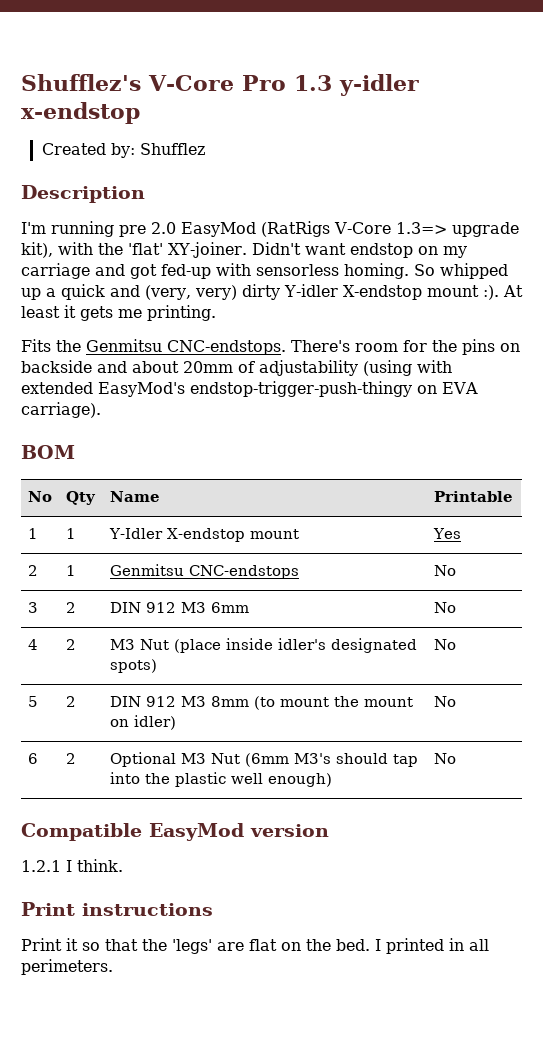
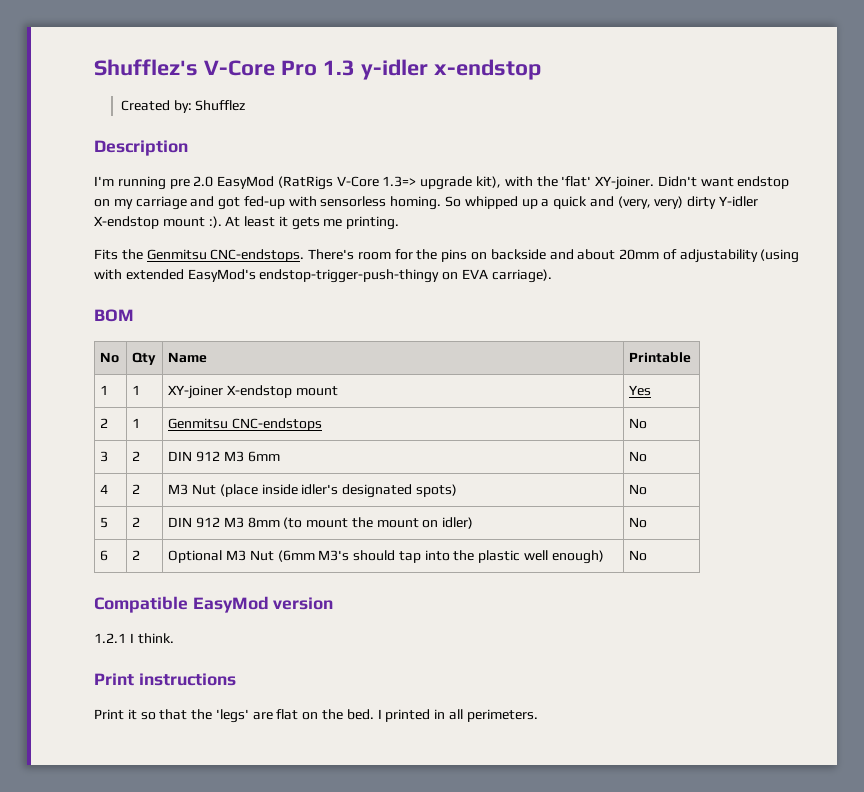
[108,528,163,539] Y-Idler -> [168,385,224,399] XY-joiner

